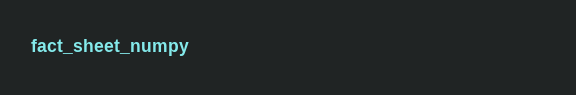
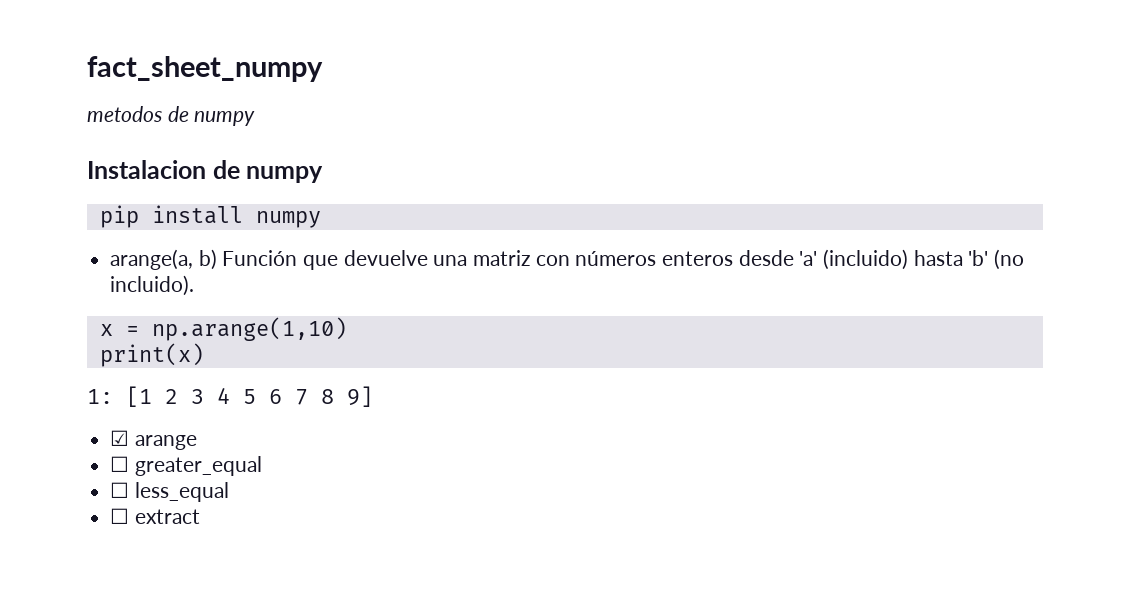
(189, 47) none -> [87,106,256,126] [87,160,324,183] [99,205,321,228] [110,249,1025,270] [110,275,195,296] [99,317,347,341] [99,343,204,367] [87,386,373,407] [110,430,197,450] [110,456,262,476] [110,482,229,502] [110,508,200,524] // metodos de numpy // Instalacion de numpy // pip install numpy // arange(a, b) Función que devuelve una matriz con números enteros desde 'a' (incluido) hasta 'b' (no incluido). // x = np.arange(1,10) // print(x) // 1: [1 2 3 4 5 6 7 8 9] // ☑ arange // ☐ greater_equal // ☐ less_equal // ☐ extract

